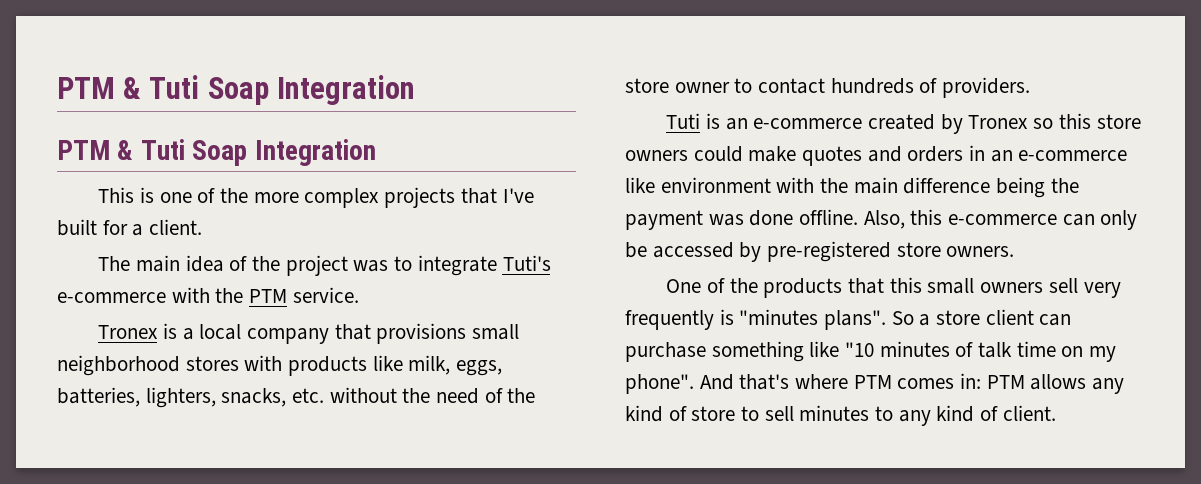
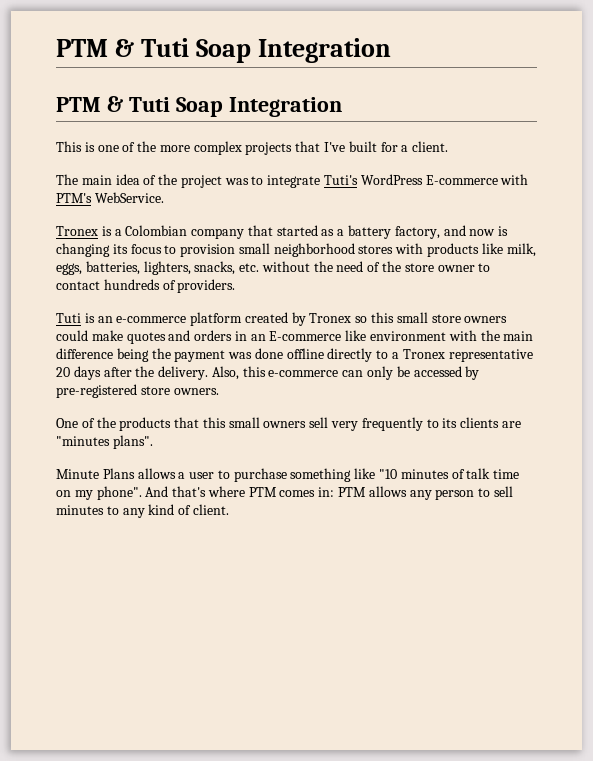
[57,287,359,303] e-commerce with the PTM service. -> [360,174,529,185] [56,192,164,203] WordPress E-commerce with PTM's WebService.
[199,324,242,340] local -> [125,225,188,236] Colombian
[376,323,467,344] provisions -> [276,225,509,239] [56,243,236,257] started as a battery factory, and now is changing its focus to provision
(863, 123) none -> [190,312,243,326] platform
(1091, 121) none -> [396,312,428,323] small
[1018,150,1128,161] e-commerce -> [269,331,342,341] E-commerce
[799,209,859,225] offline. -> [286,348,533,362] [56,366,209,380] offline directly to a Tronex representative 20 days after the delivery.
[719,309,1072,330] is "minutes plans". So a store client can -> [426,417,521,428] [56,435,153,449] [56,468,230,479] to its clients are "minutes plans". // Minute Plans allows a user to
[625,405,736,422] kind of store -> [435,489,475,500] person

